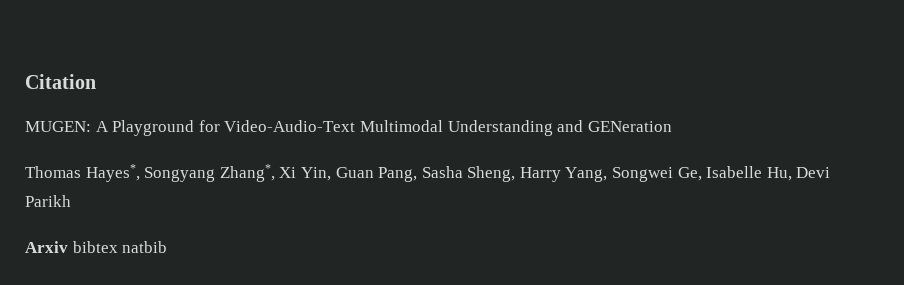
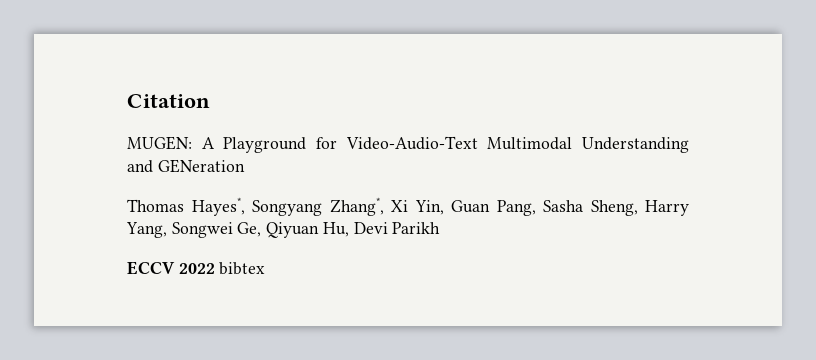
[706,166,763,178] Isabelle -> [266,222,320,238] Qiyuan
[25,241,168,253] Arxiv bibtex natbib -> [127,261,266,275] ECCV 2022 bibtex

